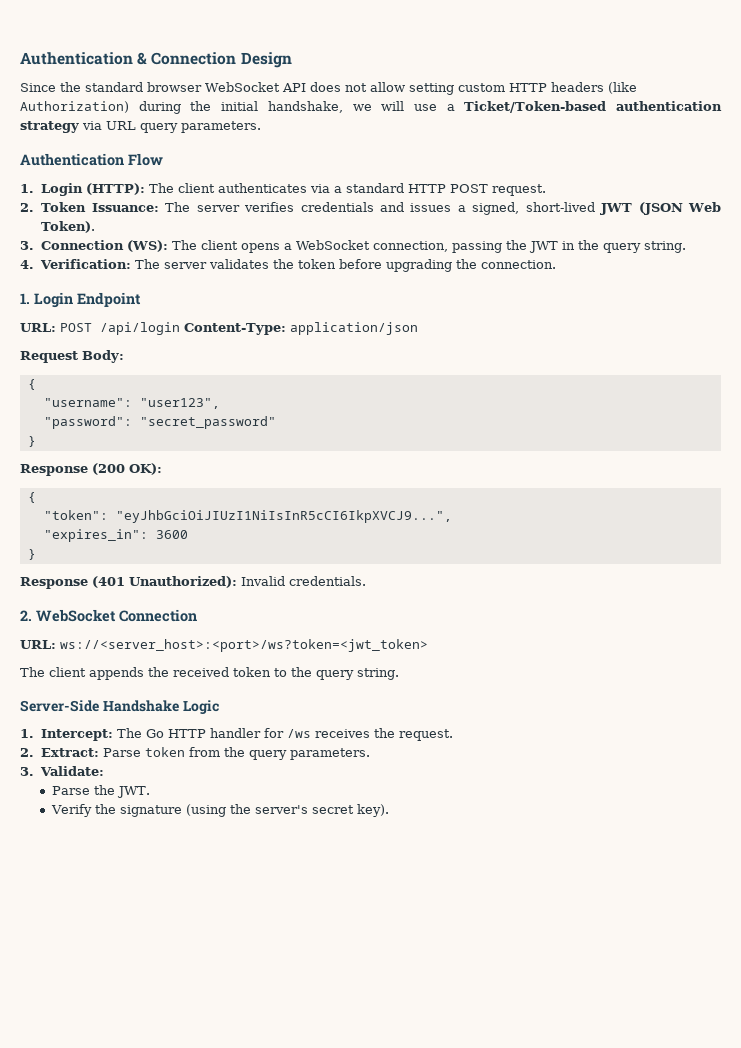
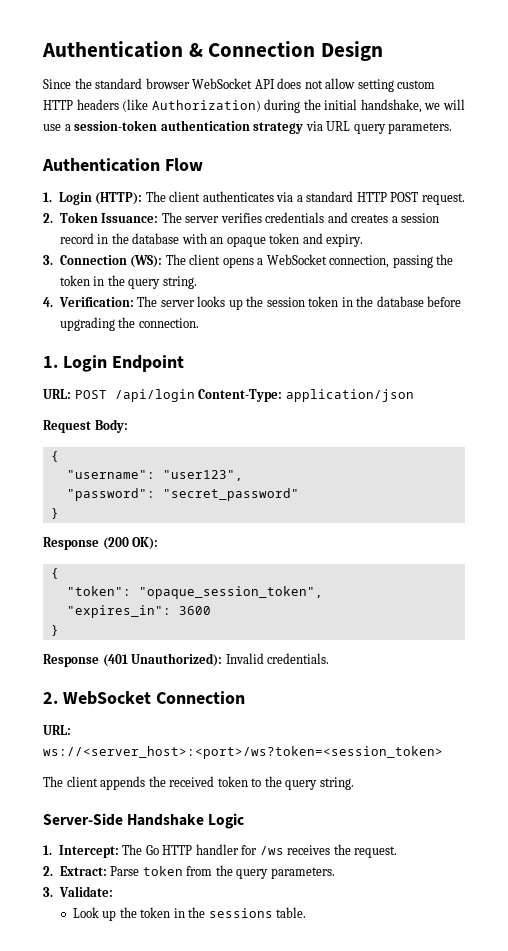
[464,101,607,113] Ticket/Token-based -> [74,120,158,131] session-token
[410,202,722,215] [40,221,96,233] issues a signed, short-lived JWT (JSON Web Token). -> [351,213,440,223] [59,233,364,247] creates a session record in the database with an opaque token and expiry.
[529,241,559,253] JWT -> [59,275,90,286] token
[209,259,337,269] validates the token -> [197,296,424,310] looks up the session token in the database
[115,510,452,523] "eyJhbGciOiJIUzI1NiIsInR5cCI6IkpXVCJ9...", -> [138,586,323,599] "opaque_session_token",
[60,639,428,652] ws://<server_host>:<port>/ws?token=<jwt_token> -> [43,746,443,759] ws://<server_host>:<port>/ws?token=<session_token>
[51,785,150,798] [50,804,389,817] Parse the JWT. // Verify the signature (using the server's secret key). -> [72,907,307,921] Look up the token in the sessions table.

